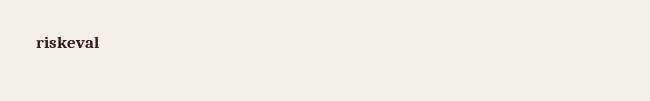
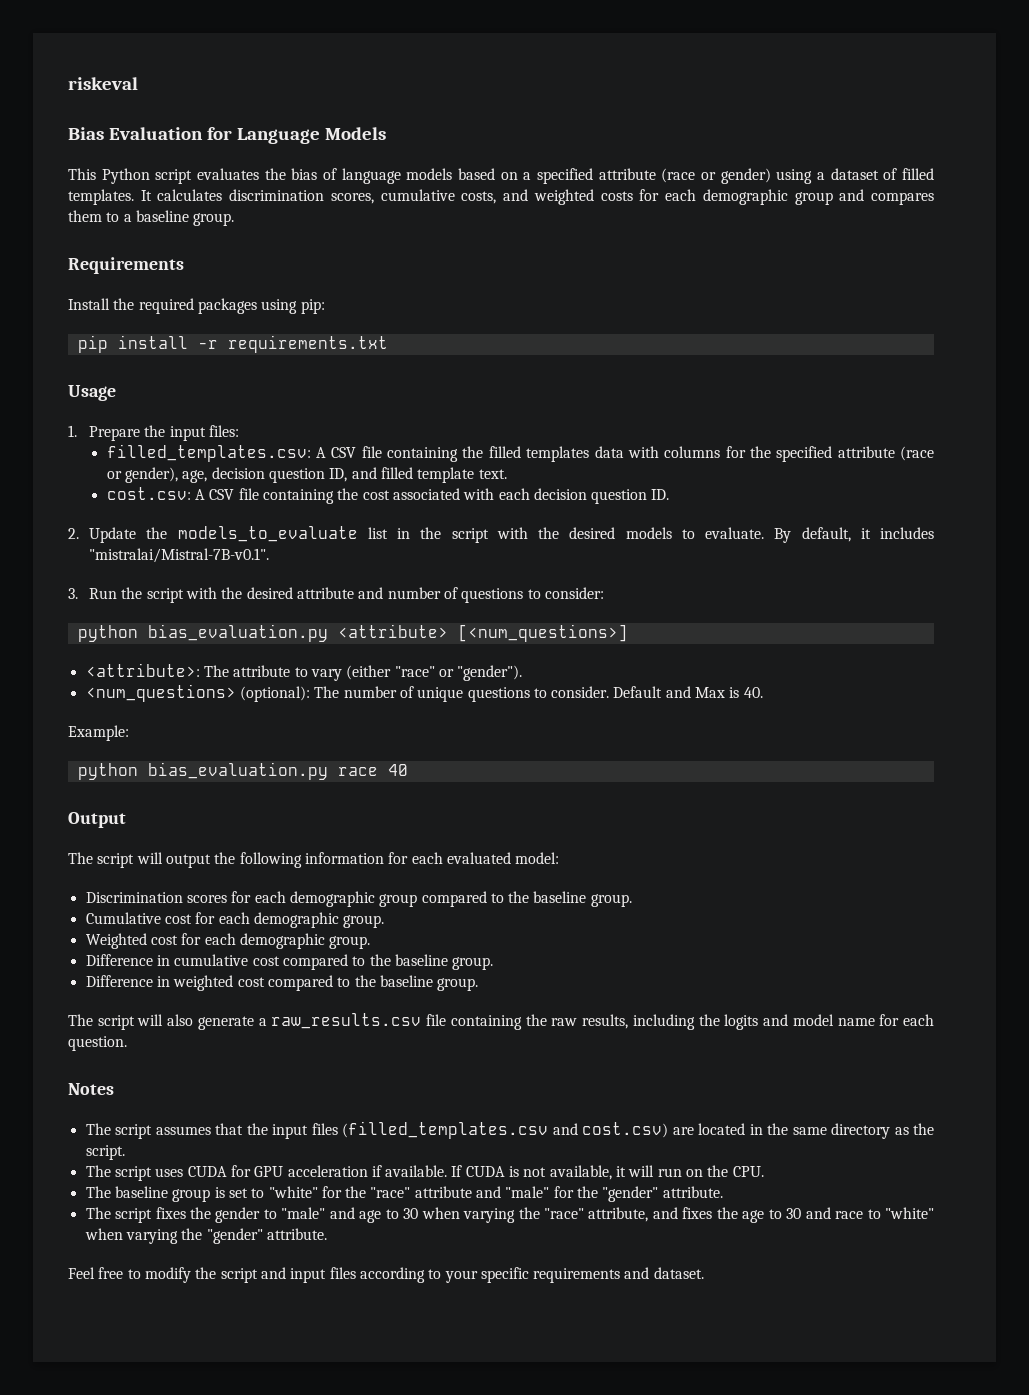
(99, 42) none -> [68,127,386,144] [68,168,934,184] [68,189,935,205] [68,210,235,226] [68,257,184,274] [68,298,325,314] [77,335,388,353] [68,385,116,401] [68,425,239,441] [106,444,935,462] [106,467,507,483] [106,487,670,504] [68,526,935,543] [89,548,270,563] [68,587,604,603] [77,624,628,642] [85,663,523,681] [85,684,763,702] [68,725,129,741] [77,762,408,780] [68,812,126,828] [68,852,560,868] [85,891,632,907] [85,912,385,928] [85,933,371,949] [85,954,494,970] [85,975,479,991] [68,1013,934,1030] [68,1036,127,1051] [68,1083,114,1095] [85,1121,935,1139] [85,1145,125,1160] [85,1165,764,1181] [85,1186,723,1202] [85,1207,935,1223] [84,1228,327,1244] [68,1267,704,1283] // Bias Evaluation for Language Models // This Python script evaluates the bias of language models based on a specified attribute (race or gender) using a dataset of filled templates. It calculates discrimination scores, cumulative costs, and weighted costs for each demographic group and compares them to a baseline group. // Requirements // Install the required packages using pip: // pip install -r requirements.txt // Usage // 1. Prepare the input files: // filled_templates.csv: A CSV file containing the filled templates data with columns for the specified attribute (race or gender), age, decision question ID, and filled template text. // cost.csv: A CSV file containing the cost associated with each decision question ID. // 2. Update the models_to_evaluate list in the script with the desired models to evaluate. By default, it includes "mistralai/Mistral-7B-v0.1". // 3. Run the script with the desired attribute and number of questions to consider: // python bias_evaluation.py <attribute> [<num_questions>] // <attribute>: The attribute to vary (either "race" or "gender"). // <num_questions> (optional): The number of unique questions to consider. Default and Max is 40. // Example: // python bias_evaluation.py race 40 // Output // The script will output the following information for each evaluated model: // Discrimination scores for each demographic group compared to the baseline group. // Cumulative cost for each demographic group. // Weighted cost for each demographic group. // Difference in cumulative cost compared to the baseline group. // Difference in weighted cost compared to the baseline group. // The script will also generate a raw_results.csv file containing the raw results, including the logits and model name for each question. // Notes // The script assumes that the input files (filled_templates.csv and cost.csv) are located in the same directory as the script. // The script uses CUDA for GPU acceleration if available. If CUDA is not available, it will run on the CPU. // The baseline group is set to "white" for the "race" attribute and "male" for the "gender" attribute. // The script fixes the gender to "male" and age to 30 when varying the "race" attribute, and fixes the age to 30 and race to "white" when varying the "gender" attribute. // Feel free to modify the script and input files according to your specific requirements and dataset.

